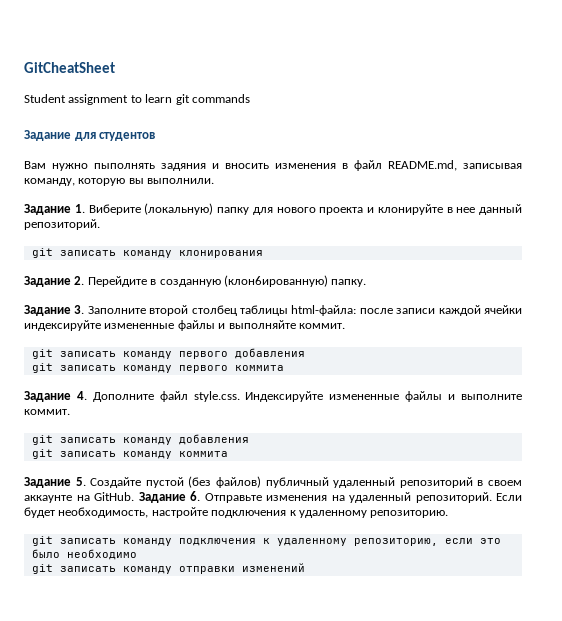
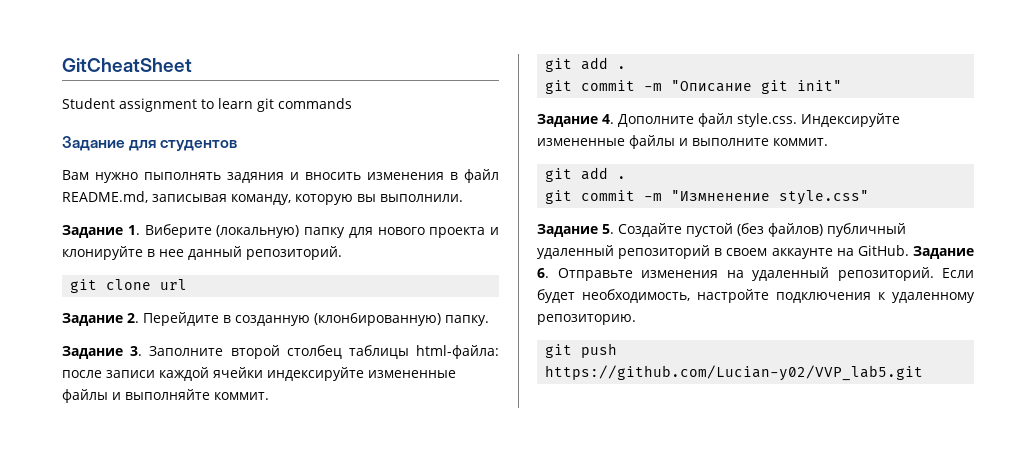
[59,250,263,258] записать команду клонирования -> [106,279,188,290] clone url
[59,348,305,359] [31,363,284,373] записать команду первого добавления // git записать команду первого коммита -> [581,57,627,70] [545,80,843,94] add . // git commit -m "Описание git init"
[59,434,249,445] [31,449,228,459] записать команду добавления // git записать команду коммита -> [581,167,627,180] [545,190,870,205] add . // git commit -m "Измненение style.css"
[59,538,501,546] [31,549,137,560] [31,563,305,574] записать команду подключения к удаленному репозиторию, если это было необходимо // git записать команду отправки изменений -> [581,343,618,358] [545,365,924,381] push https://github.com/Lucian-y02/VVP_lab5.git

